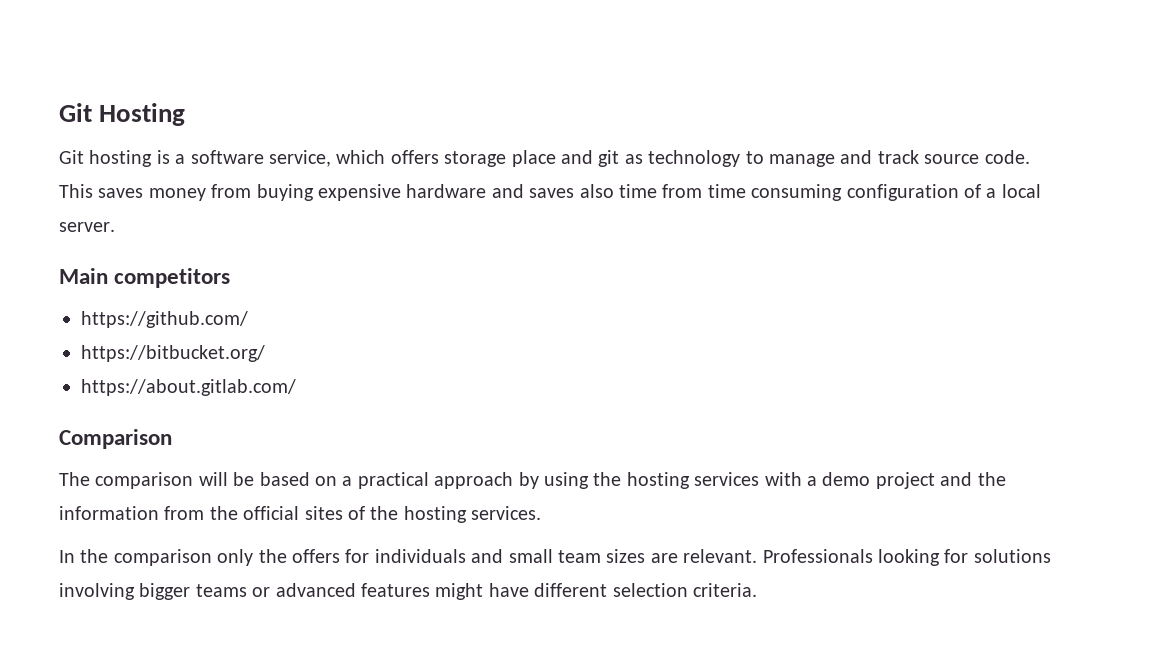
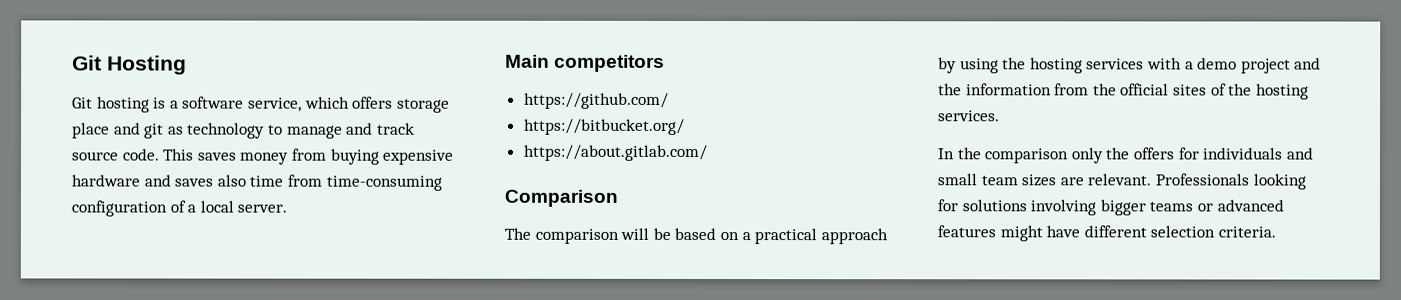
[707,184,843,201] time consuming -> [325,175,442,191] time-consuming

